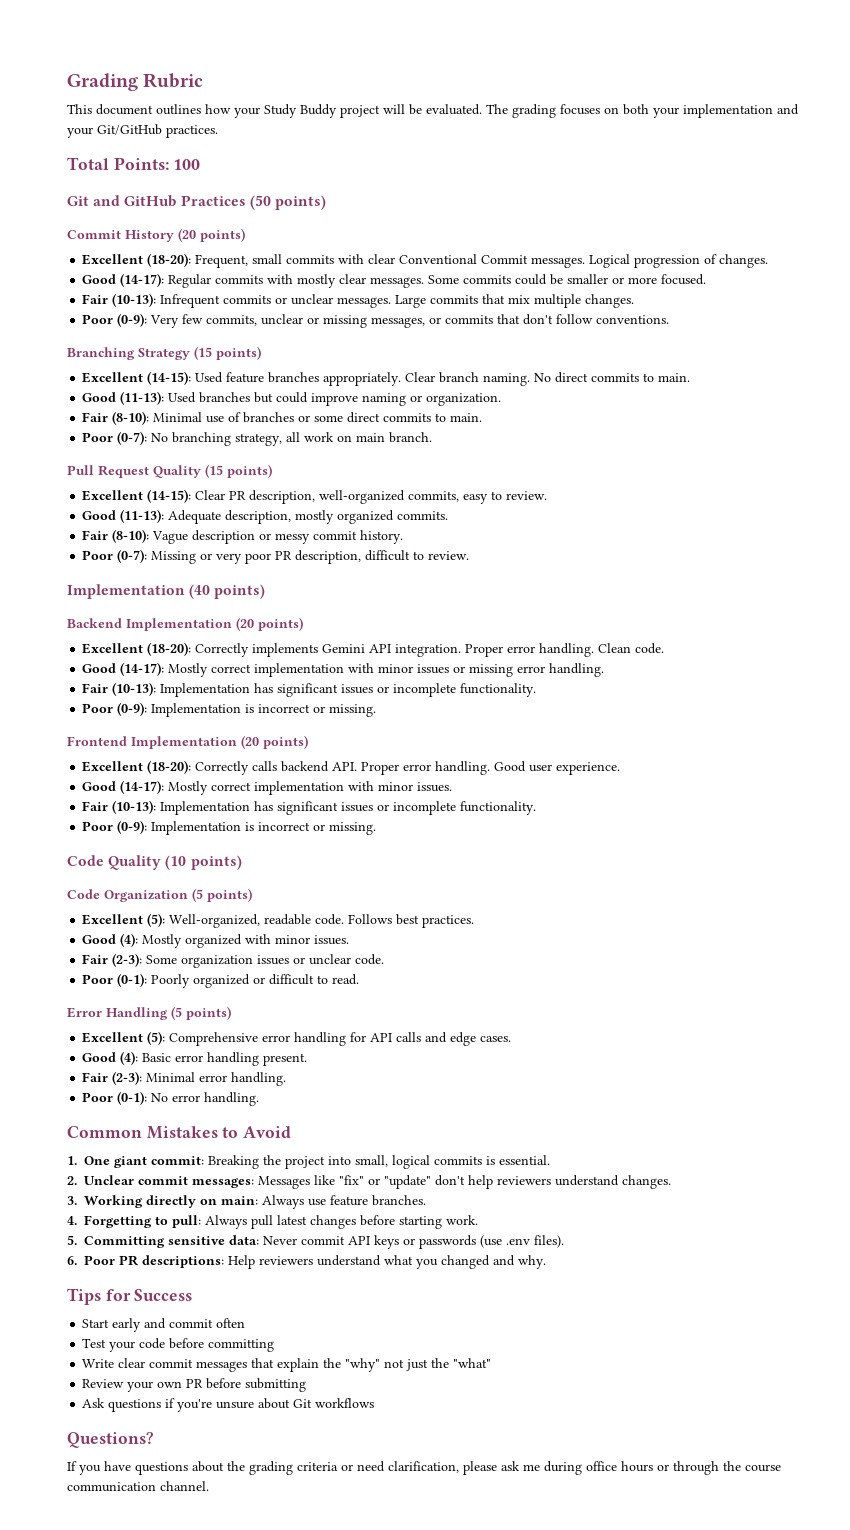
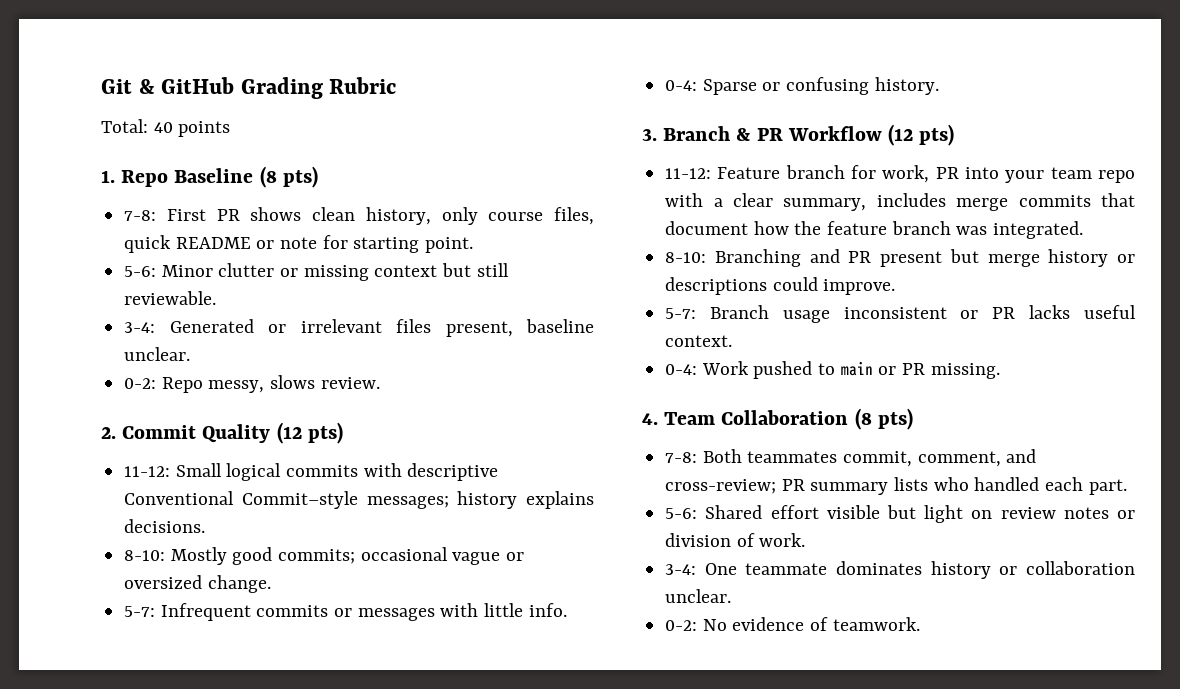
(67, 82) none -> [101,77,235,94] Git & GitHub
[67,104,799,118] [67,124,218,138] [67,157,201,170] [67,195,326,210] [67,228,245,242] [82,253,769,268] [82,273,707,288] [82,293,635,308] [82,313,670,328] [67,346,261,360] [82,371,691,386] [82,391,502,406] [82,411,483,425] [82,431,433,446] [67,464,272,478] [82,489,548,504] [82,509,449,524] [82,529,404,544] [82,549,470,564] [67,584,266,599] [67,617,303,631] [82,642,665,657] [82,662,605,677] [82,682,537,697] [82,702,377,717] [67,735,308,749] [82,760,621,775] [82,780,453,795] [82,800,537,815] [82,820,377,835] [67,855,242,870] [67,888,252,902] [82,913,475,928] [82,933,350,948] [82,953,385,968] [82,973,360,988] [67,1006,231,1020] [82,1031,512,1046] [82,1051,308,1066] [82,1071,287,1086] [82,1091,260,1106] [67,1126,292,1139] [67,1155,551,1169] [67,1175,672,1189] [67,1195,427,1209] [67,1215,479,1229] [67,1235,565,1249] [67,1255,547,1269] [67,1288,193,1305] [82,1318,246,1332] [82,1338,275,1352] [82,1358,492,1372] [82,1378,307,1392] [82,1398,375,1412] [67,1432,154,1448] [67,1461,781,1475] [67,1481,209,1492] This document outlines how your Study Buddy project will be evaluated. The grading focuses on both your implementation and your Git/GitHub practices. // Total Points: 100 // Git and GitHub Practices (50 points) // Commit History (20 points) // Excellent (18-20): Frequent, small commits with clear Conventional Commit messages. Logical progression of changes. // Good (14-17): Regular commits with mostly clear messages. Some commits could be smaller or more focused. // Fair (10-13): Infrequent commits or unclear messages. Large commits that mix multiple changes. // Poor (0-9): Very few commits, unclear or missing messages, or commits that don't follow conventions. // Branching Strategy (15 points) // Excellent (14-15): Used feature branches appropriately. Clear branch naming. No direct commits to main. // Good (11-13): Used branches but could improve naming or organization. // Fair (8-10): Minimal use of branches or some direct commits to main. // Poor (0-7): No branching strategy, all work on main branch. // Pull Request Quality (15 points) // Excellent (14-15): Clear PR description, well-organized commits, easy to review. // Good (11-13): Adequate description, mostly organized commits. // Fair (8-10): Vague description or messy commit history. // Poor (0-7): Missing or very poor PR description, difficult to review. // Implementation (40 points) // Backend Implementation (20 points) // Excellent (18-20): Correctly implements Gemini API integration. Proper error handling. Clean code. // Good (14-17): Mostly correct implementation with minor issues or missing error handling. // Fair (10-13): Implementation has significant issues or incomplete functionality. // Poor (0-9): Implementation is incorrect or missing. // Frontend Implementation (20 points) // Excellent (18-20): Correctly calls backend API. Proper error handling. Good user experience. // Good (14-17): Mostly correct implementation with minor issues. // Fair (10-13): Implementation has significant issues or incomplete functionality. // Poor (0-9): Implementation is incorrect or missing. // Code Quality (10 points) // Code Organization (5 points) // Excellent (5): Well-organized, readable code. Follows best practices. // Good (4): Mostly organized with minor issues. // Fair (2-3): Some organization issues or unclear code. // Poor (0-1): Poorly organized or difficult to read. // Error Handling (5 points) // Excellent (5): Comprehensive error handling for API calls and edge cases. // Good (4): Basic error handling present. // Fair (2-3): Minimal error handling. // Poor (0-1): No error handling. // Common Mistakes to Avoid // 1. One giant commit: Breaking the project into small, logical commits is essential. // 2. Unclear commit messages: Messages like "fix" or "update" don't help reviewers understand changes. // 3. Working directly on main: Always use feature branches. // 4. Forgetting to pull: Always pull latest changes before starting work. // 5. Committing sensitive data: Never commit API keys or passwords (use .env files). // 6. Poor PR descriptions: Help reviewers understand what you changed and why. // Tips for Success // Start early and commit often // Test your code before committing // Write clear commit messages that explain the "why" not just the "what" // Review your own PR before submitting // Ask questions if you're unsure about Git workflows // Questions? // If you have questions about the grading criteria or need clarification, please ask me during office hours or through the course communication channel. -> [101,119,231,137] [101,166,318,188] [124,207,594,225] [124,235,474,253] [124,263,509,281] [124,291,217,305] [124,319,594,337] [124,347,191,361] [124,375,380,393] [101,422,343,444] [124,463,499,481] [124,491,594,509] [124,519,206,533] [124,547,525,565] [124,575,271,593] [124,603,567,621] [665,77,939,95] [642,124,955,146] [665,165,1135,183] [665,193,1135,211] [665,221,1084,239] [665,249,1135,267] [665,277,896,295] [665,305,1136,323] [665,335,733,347] [665,361,1000,379] [642,408,913,430] [665,449,1037,467] [665,477,1127,495] [665,505,1135,523] [665,533,806,547] [665,561,1135,579] [665,589,732,603] [665,617,920,631] Total: 40 points // 1. Repo Baseline (8 pts) // 7-8: First PR shows clean history, only course files, quick README or note for starting point. // 5-6: Minor clutter or missing context but still reviewable. // 3-4: Generated or irrelevant files present, baseline unclear. // 0-2: Repo messy, slows review. // 2. Commit Quality (12 pts) // 11-12: Small logical commits with descriptive Conventional Commit–style messages; history explains decisions. // 8-10: Mostly good commits; occasional vague or oversized change. // 5-7: Infrequent commits or messages with little info. // 0-4: Sparse or confusing history. // 3. Branch & PR Workflow (12 pts) // 11-12: Feature branch for work, PR into your team repo with a clear summary, includes merge commits that document how the feature branch was integrated. // 8-10: Branching and PR present but merge history or descriptions could improve. // 5-7: Branch usage inconsistent or PR lacks useful context. // 0-4: Work pushed to main or PR missing. // 4. Team Collaboration (8 pts) // 7-8: Both teammates commit, comment, and cross-review; PR summary lists who handled each part. // 5-6: Shared effort visible but light on review notes or division of work. // 3-4: One teammate dominates history or collaboration unclear. // 0-2: No evidence of teamwork.

